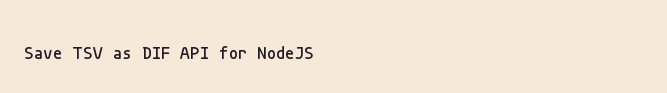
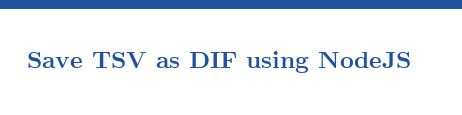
[180,46,247,59] API for -> [246,51,309,73] using

